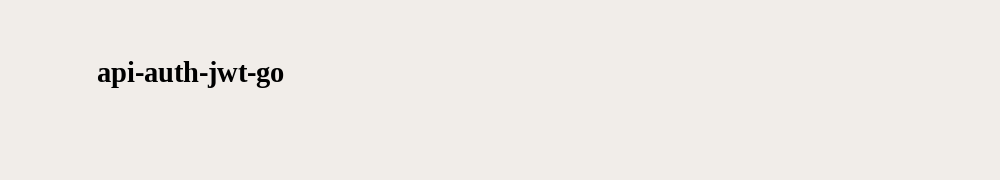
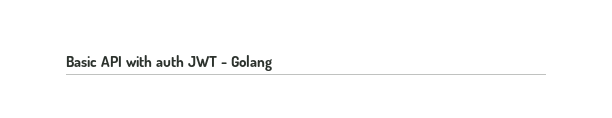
[97,61,284,88] api-auth-jwt-go -> [66,55,273,71] Basic API with auth JWT - Golang

